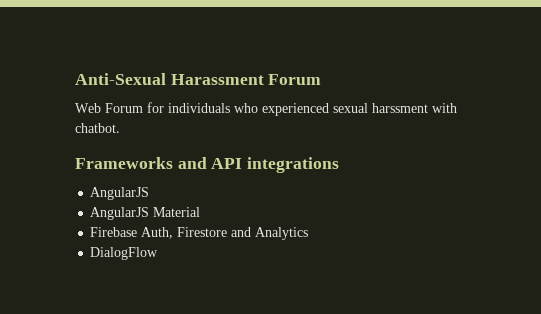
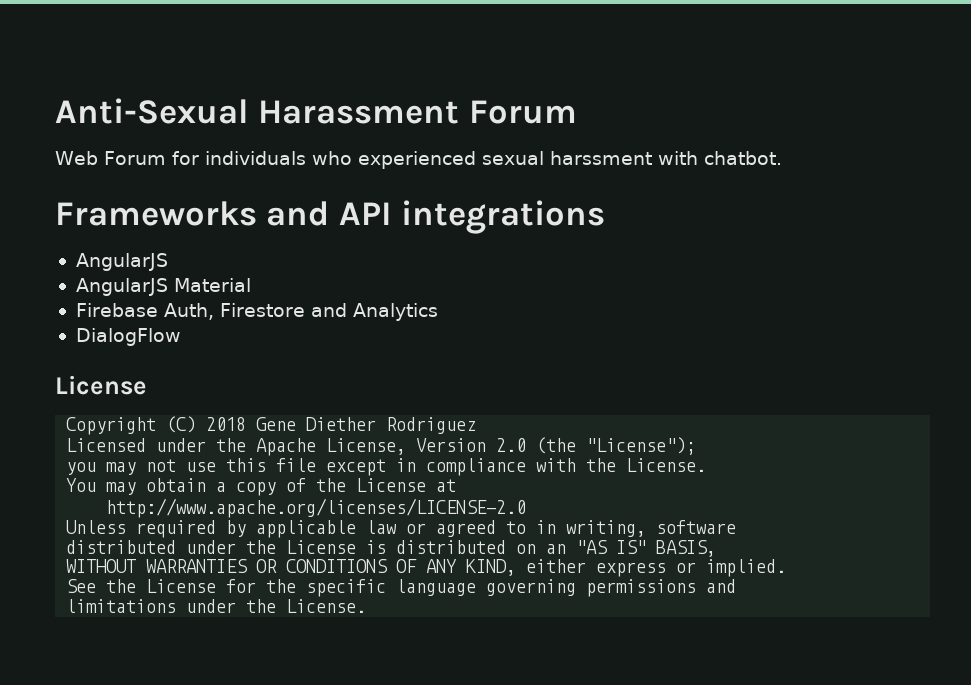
(159, 253) none -> [55,375,147,395] [66,416,477,435] [66,437,697,456] [66,458,707,476] [66,478,457,496] [106,498,527,518] [66,520,737,538] [66,540,717,557] [66,559,787,577] [66,579,737,597] [66,599,367,613] // License // Copyright (C) 2018 Gene Diether Rodriguez // Licensed under the Apache License, Version 2.0 (the "License"); // you may not use this file except in compliance with the License. // You may obtain a copy of the License at // http://www.apache.org/licenses/LICENSE-2.0 // Unless required by applicable law or agreed to in writing, software // distributed under the License is distributed on an "AS IS" BASIS, // WITHOUT WARRANTIES OR CONDITIONS OF ANY KIND, either express or implied. // See the License for the specific language governing permissions and // limitations under the License.

